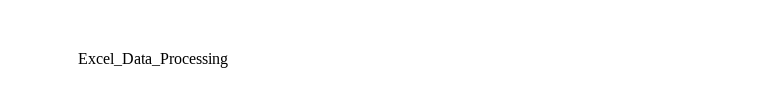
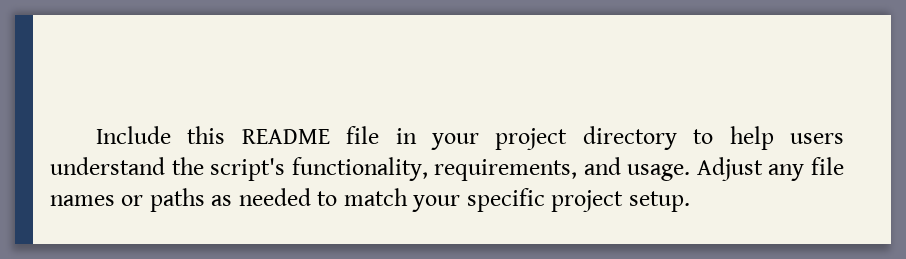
[78,53,228,68] Excel_Data_Processing -> [95,126,844,150] [50,157,844,181] [50,188,690,212] Include this README file in your project directory to help users understand the script's functionality, requirements, and usage. Adjust any file names or paths as needed to match your specific project setup.

